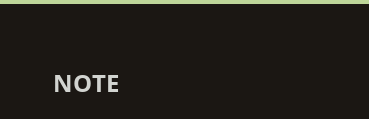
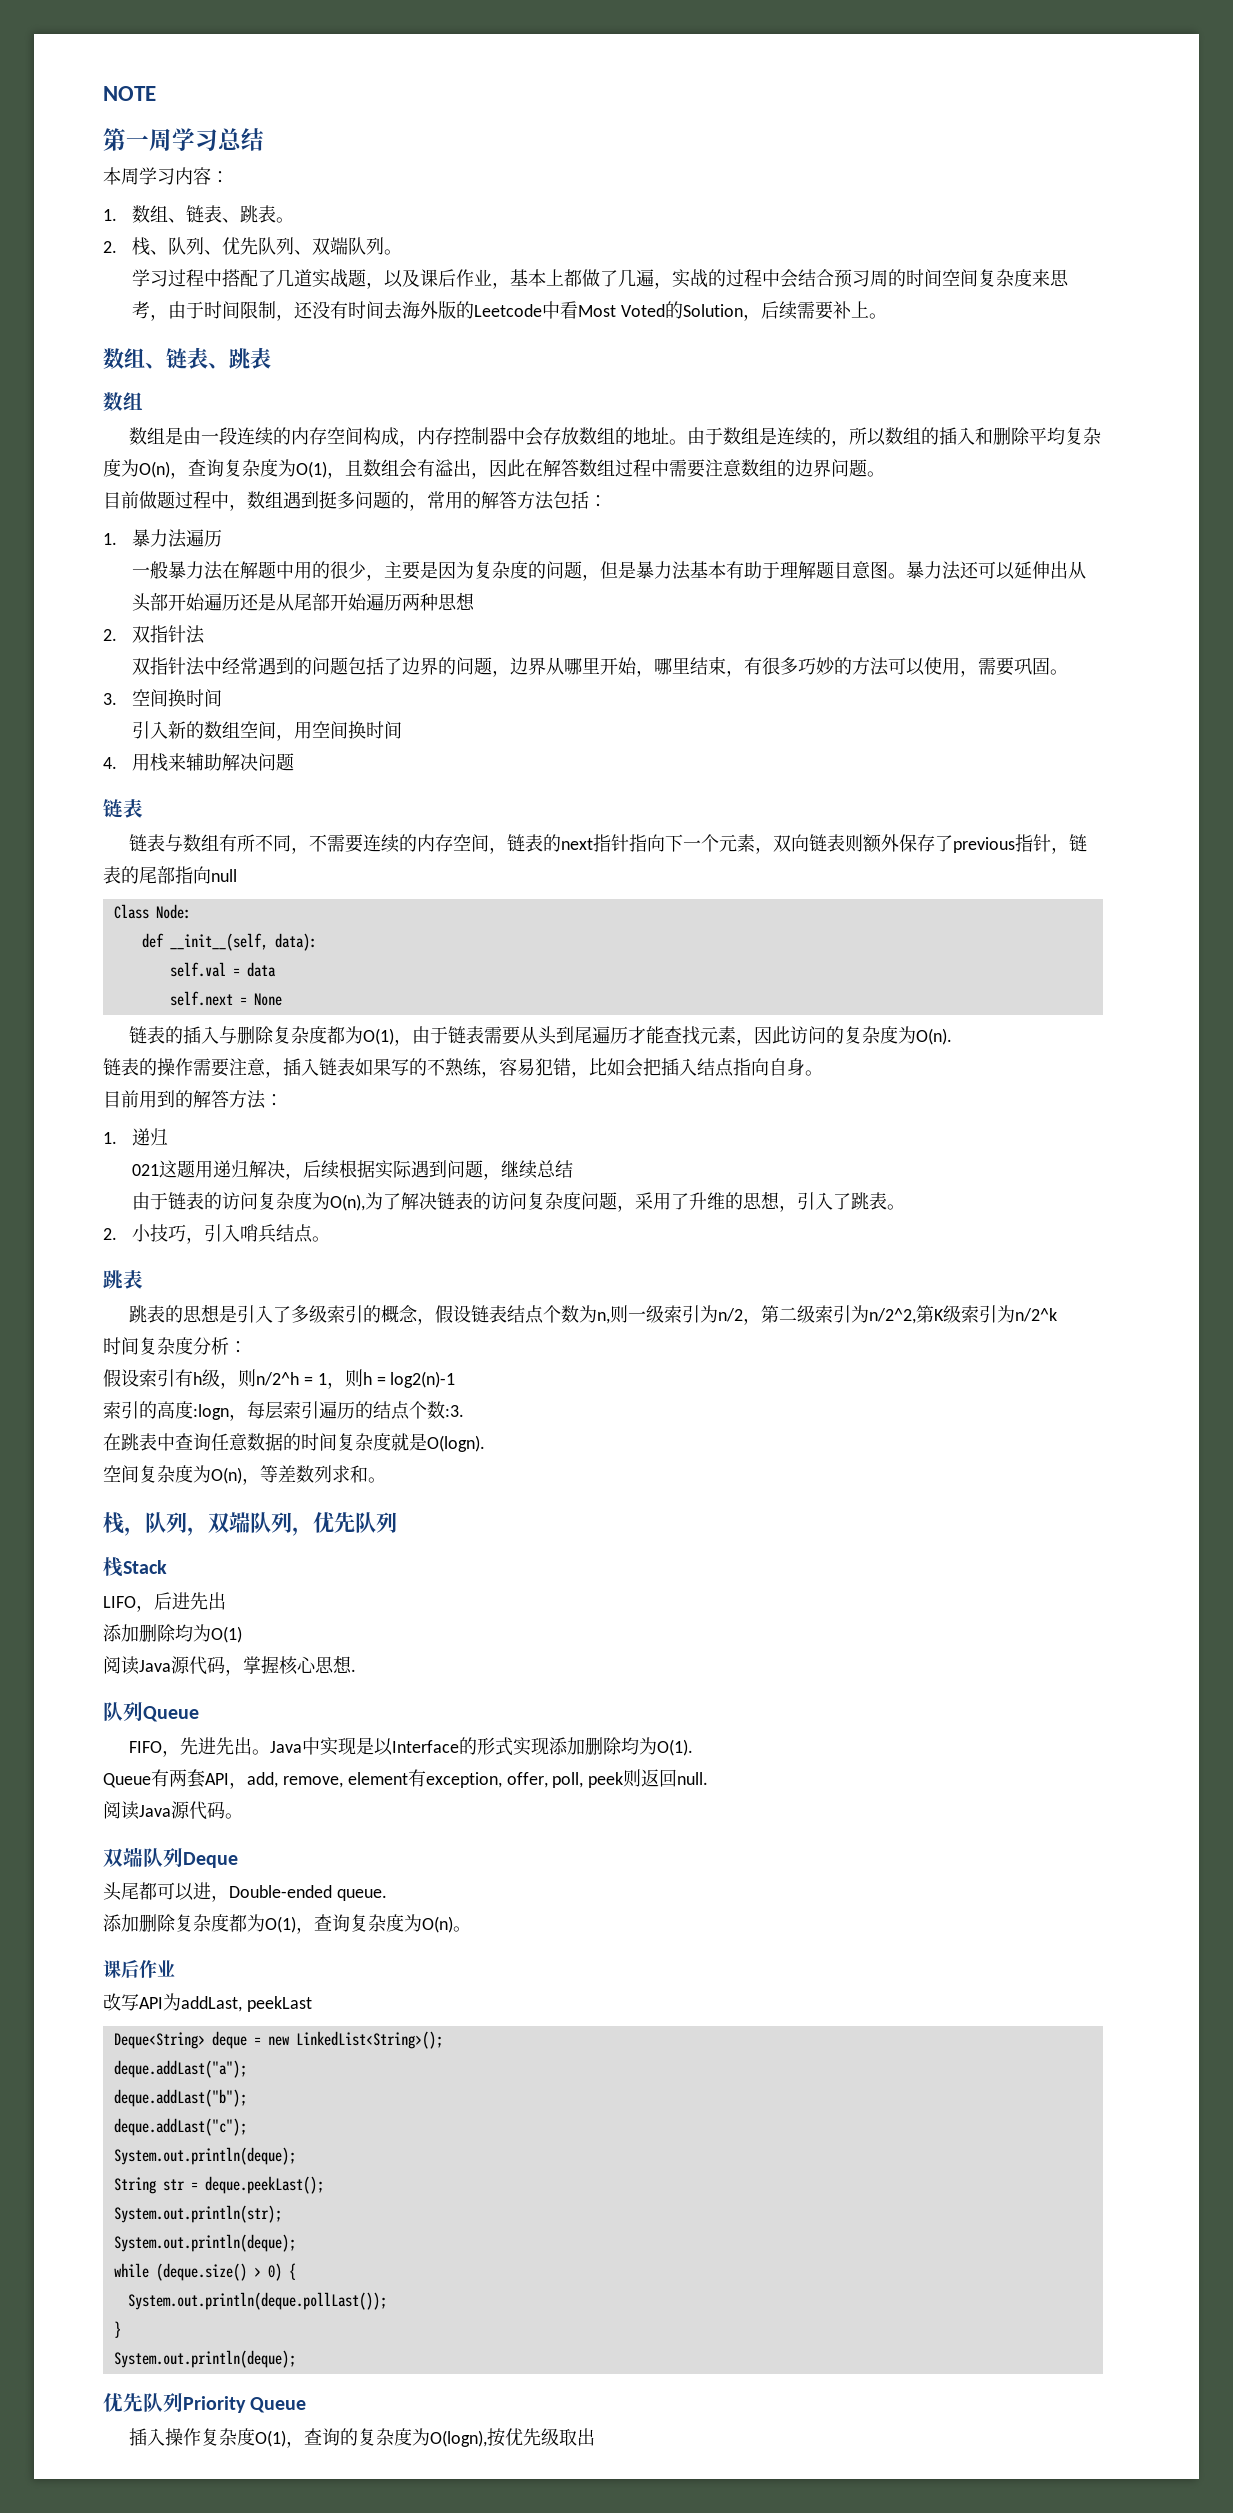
(119, 83) none -> [103,128,264,151] [103,167,229,185] [103,205,295,223] [103,237,403,256] [132,269,1070,289] [132,301,887,321] [103,347,271,369] [103,392,143,411] [128,427,1101,447] [103,459,885,479] [103,491,607,511] [103,529,223,548] [132,561,1087,581] [132,592,476,612] [103,625,206,644] [132,657,1069,677] [103,689,223,707] [132,721,403,741] [103,753,295,772] [103,799,143,818] [128,834,1087,854] [103,866,237,884] [113,904,191,919] [141,933,317,951] [169,962,276,977] [169,991,282,1006] [128,1026,952,1046] [103,1058,823,1078] [103,1090,283,1109] [103,1128,169,1146] [132,1160,574,1180] [132,1191,906,1212] [103,1224,331,1244] [103,1270,143,1289] [128,1304,1057,1325] [103,1337,247,1355] [103,1369,456,1389] [103,1401,464,1421] [103,1433,485,1452] [103,1465,386,1485] [103,1512,397,1536] [103,1557,167,1577] [103,1592,226,1612] [103,1624,242,1643] [103,1655,356,1676] [103,1702,199,1722] [128,1737,693,1757] [103,1769,709,1789] [103,1801,243,1820] [103,1847,238,1868] [103,1882,387,1902] [103,1914,471,1934] [103,1960,175,1978] [103,1993,312,2012] [113,2031,443,2049] [113,2060,247,2078] [113,2089,247,2107] [113,2118,247,2136] [113,2147,296,2165] [113,2176,324,2194] [113,2205,282,2223] [113,2234,296,2252] [113,2263,296,2281] [127,2292,387,2310] [113,2321,121,2338] [113,2350,296,2368] [103,2393,307,2413] [128,2428,595,2448] // 第一周学习总结 // 本周学习内容： // 1.数组、链表、跳表。 // 2.栈、队列、优先队列、双端队列。 // 学习过程中搭配了几道实战题，以及课后作业，基本上都做了几遍，实战的过程中会结合预习周的时间空间复杂度来思考，由于时间限制，还没有时间去海外版的Leetcode中看Most Voted的Solution，后续需要补上。 // 数组、链表、跳表 // 数组 // 数组是由一段连续的内存空间构成，内存控制器中会存放数组的地址。由于数组是连续的，所以数组的插入和删除平均复杂度为O(n)，查询复杂度为O(1)，且数组会有溢出，因此在解答数组过程中需要注意数组的边界问题。 // 目前做题过程中，数组遇到挺多问题的，常用的解答方法包括： // 1.暴力法遍历 // 一般暴力法在解题中用的很少，主要是因为复杂度的问题，但是暴力法基本有助于理解题目意图。暴力法还可以延伸出从头部开始遍历还是从尾部开始遍历两种思想 // 2.双指针法 // 双指针法中经常遇到的问题包括了边界的问题，边界从哪里开始，哪里结束，有很多巧妙的方法可以使用，需要巩固。 // 3.空间换时间 // 引入新的数组空间，用空间换时间 // 4.用栈来辅助解决问题 // 链表 // 链表与数组有所不同，不需要连续的内存空间，链表的next指针指向下一个元素，双向链表则额外保存了previous指针，链表的尾部指向null // Class Node: // def __init__(self, data): // self.val = data // self.next = None // 链表的插入与删除复杂度都为O(1)，由于链表需要从头到尾遍历才能查找元素，因此访问的复杂度为O(n). // 链表的操作需要注意，插入链表如果写的不熟练，容易犯错，比如会把插入结点指向自身。 // 目前用到的解答方法： // 1.递归 // 021这题用递归解决，后续根据实际遇到问题，继续总结 // 由于链表的访问复杂度为O(n),为了解决链表的访问复杂度问题，采用了升维的思想，引入了跳表。 // 2.小技巧，引入哨兵结点。 // 跳表 // 跳表的思想是引入了多级索引的概念，假设链表结点个数为n,则一级索引为n/2，第二级索引为n/2^2,第K级索引为n/2^k // 时间复杂度分析： // 假设索引有h级，则n/2^h = 1，则h = log2(n)-1 // 索引的高度:logn，每层索引遍历的结点个数:3. // 在跳表中查询任意数据的时间复杂度就是O(logn). // 空间复杂度为O(n)，等差数列求和。 // 栈，队列，双端队列，优先队列 // 栈Stack // LIFO，后进先出 // 添加删除均为O(1) // 阅读Java源代码，掌握核心思想. // 队列Queue // FIFO，先进先出。Java中实现是以Interface的形式实现添加删除均为O(1). // Queue有两套API，add, remove, element有exception, offer, poll, peek则返回null. // 阅读Java源代码。 // 双端队列Deque // 头尾都可以进，Double-ended queue. // 添加删除复杂度都为O(1)，查询复杂度为O(n)。 // 课后作业 // 改写API为addLast, peekLast // Deque<String> deque = new LinkedList<String>(); // deque.addLast("a"); // deque.addLast("b"); // deque.addLast("c"); // System.out.println(deque); // String str = deque.peekLast(); // System.out.println(str); // System.out.println(deque); // while (deque.size() > 0) { // System.out.println(deque.pollLast()); // } // System.out.println(deque); // 优先队列Priority Queue // 插入操作复杂度O(1)，查询的复杂度为O(logn),按优先级取出

